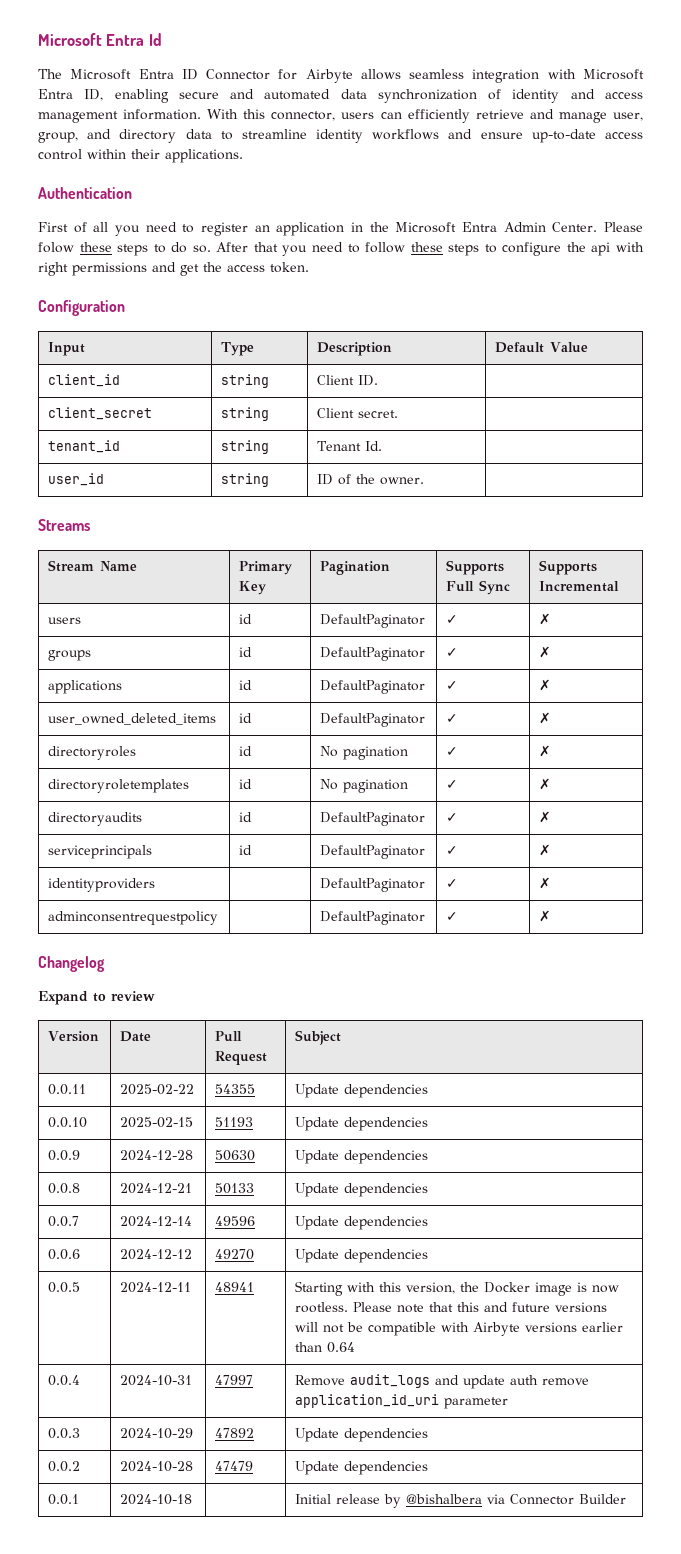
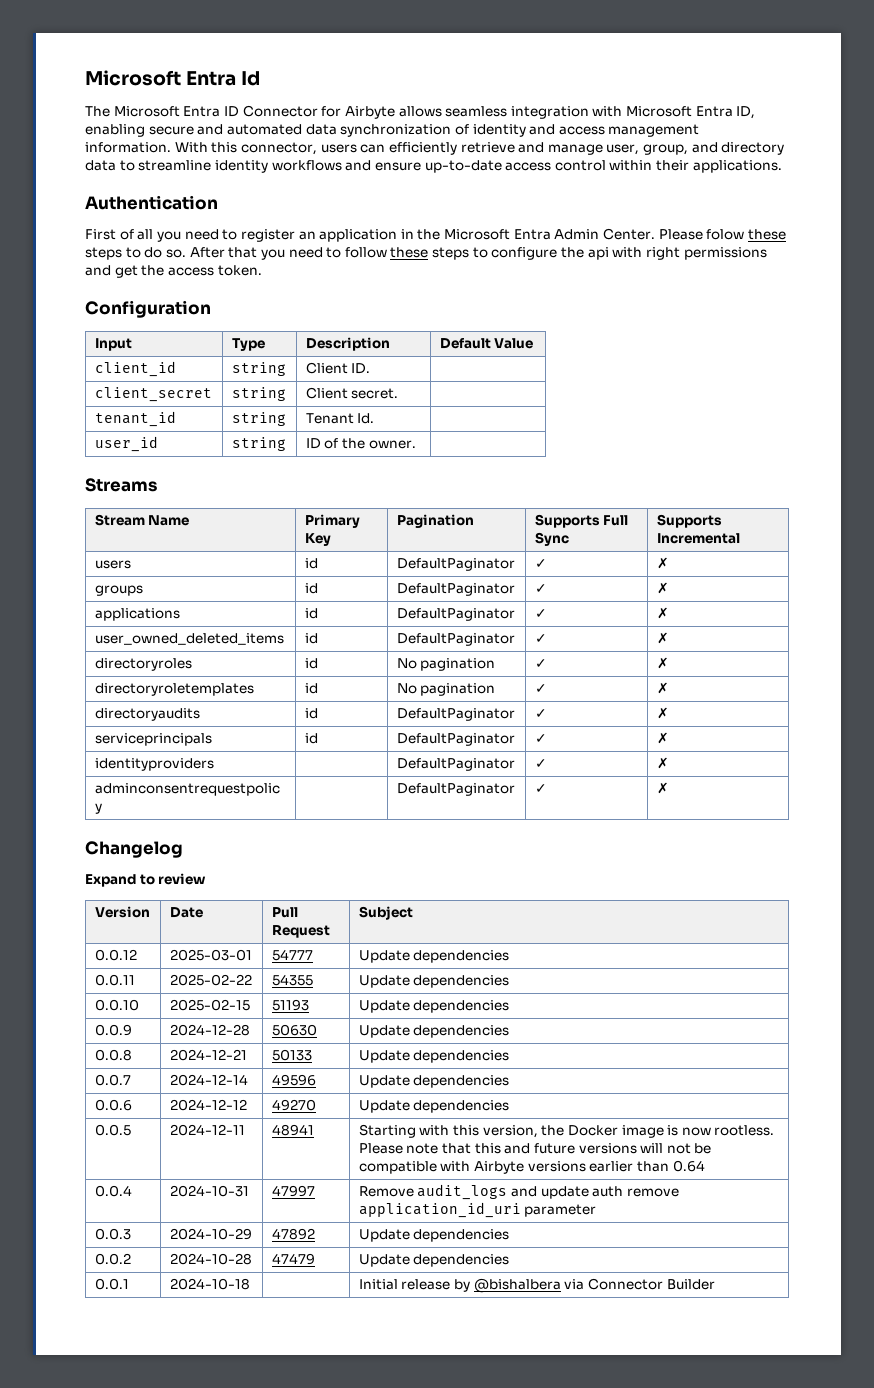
(342, 1037) none -> [94,949,137,961] [169,949,252,961] [271,949,313,961] [358,950,510,963] // 0.0.12 | 2025-03-01 | 54777 | Update dependencies

